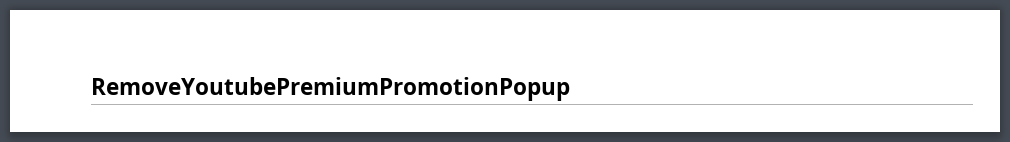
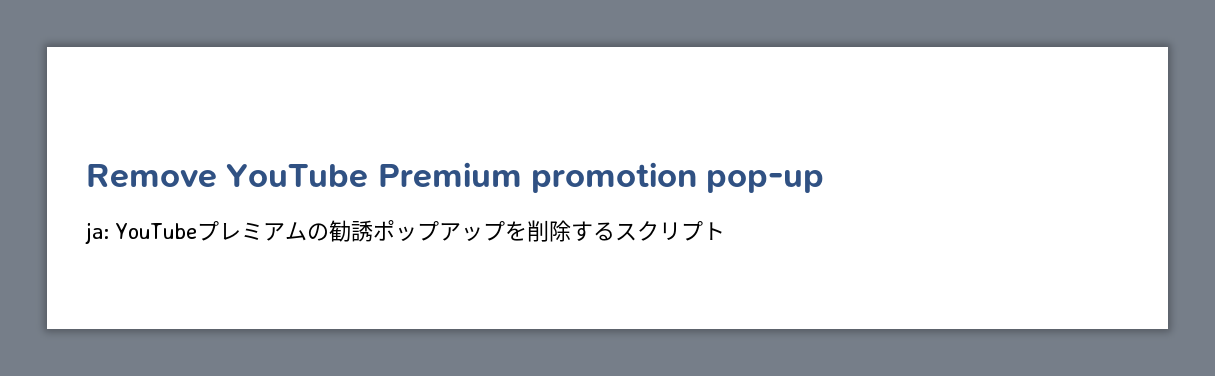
[91,77,570,101] RemoveYoutubePremiumPromotionPopup -> [86,162,825,193] [85,220,725,244] Remove YouTube Premium promotion pop-up // ja: YouTubeプレミアムの勧誘ポップアップを削除するスクリプト

